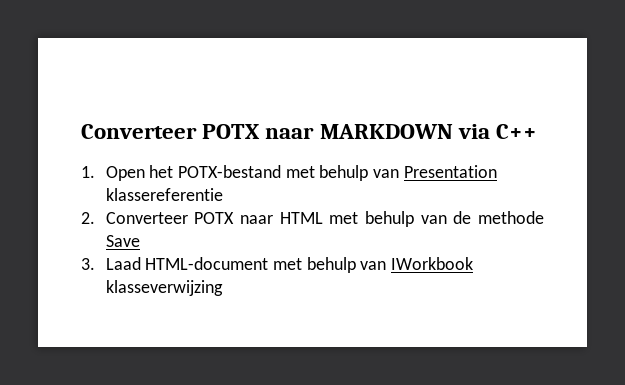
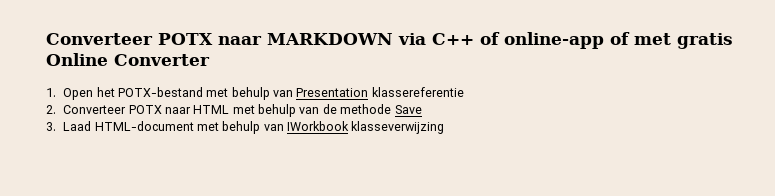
(538, 131) none -> [480,32,733,49] [46,53,210,66] of online-app of met gratis Online Converter

